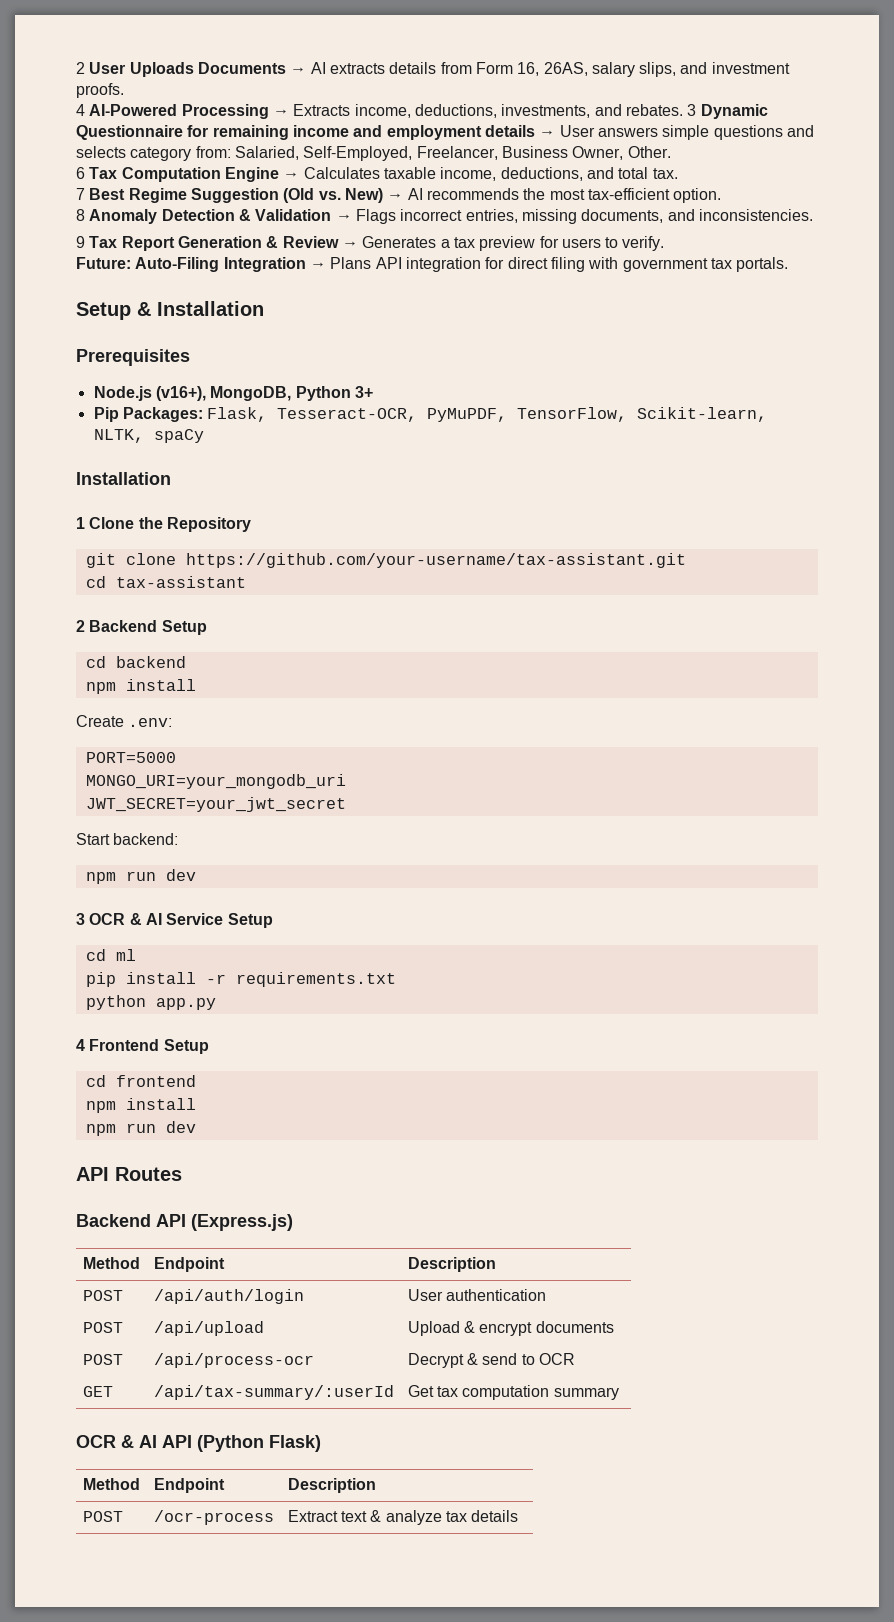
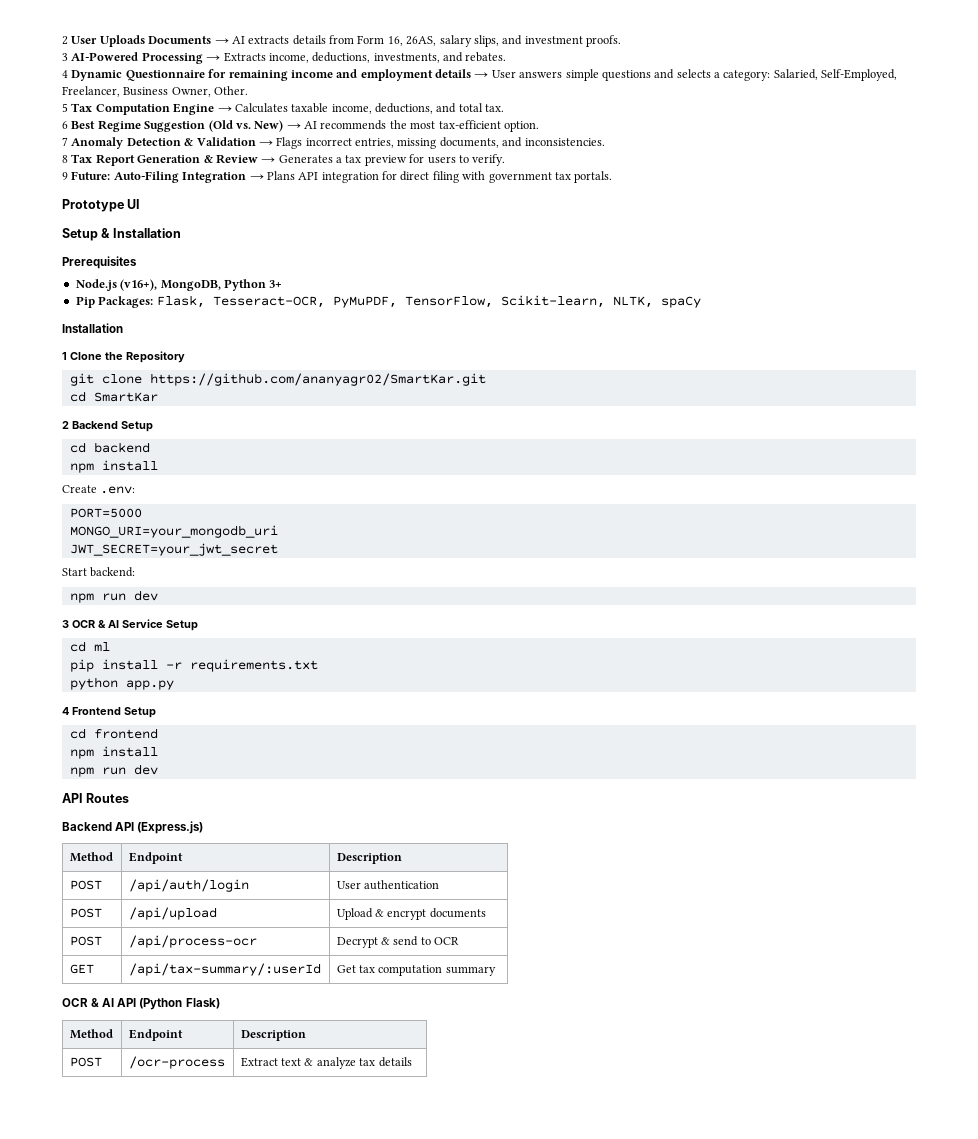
[76,104,85,116] 4 -> [62,53,68,61] 3
[687,104,697,116] 3 -> [62,70,68,78] // 4
[130,146,231,161] category from: -> [714,70,771,81] a category:
[76,167,85,179] 6 -> [62,103,68,112] 5
[76,188,85,200] 7 -> [62,121,68,129] 6
[76,209,85,221] 8 -> [62,137,68,146] 7
[76,236,85,248] 9 -> [62,155,68,163] 8
(665, 243) none -> [62,172,68,180] 9
(789, 264) none -> [62,199,141,212] // Prototype UI
[185,553,686,568] [85,576,246,588] https://github.com/your-username/tax-assistant.git // cd tax-assistant -> [149,373,486,386] [69,391,158,402] https://github.com/ananyagr02/SmartKar.git // cd SmartKar

